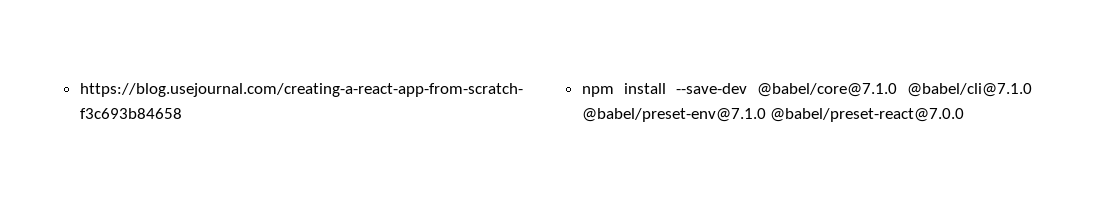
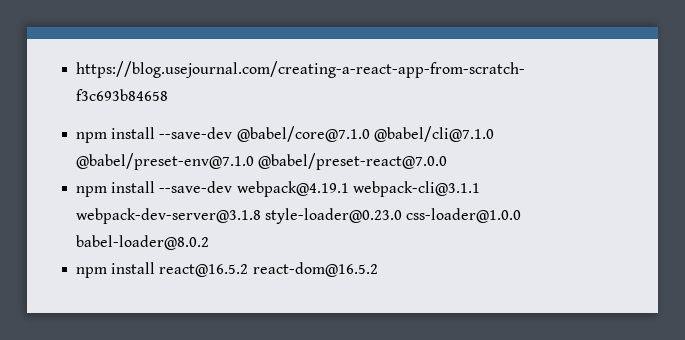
(965, 115) none -> [76,181,480,197] [76,208,522,224] [76,235,210,250] [76,262,378,278] // npm install --save-dev webpack@4.19.1 webpack-cli@3.1.1 webpack-dev-server@3.1.8 style-loader@0.23.0 css-loader@1.0.0 babel-loader@8.0.2 // npm install react@16.5.2 react-dom@16.5.2

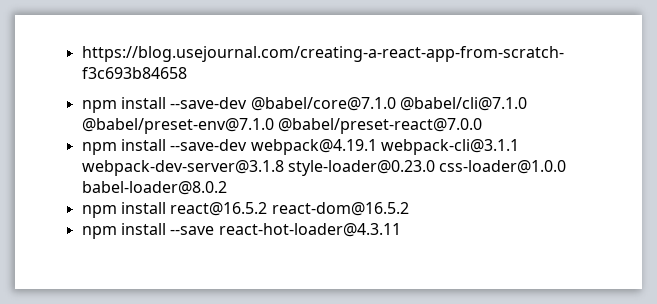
(378, 269) none -> [81,223,401,239] // npm install --save react-hot-loader@4.3.11

